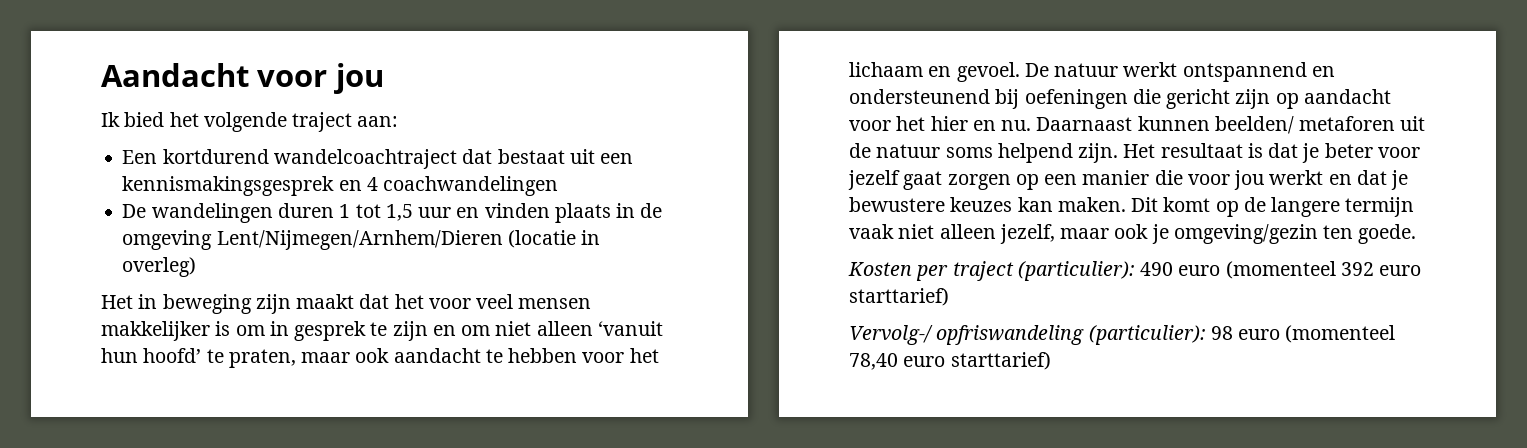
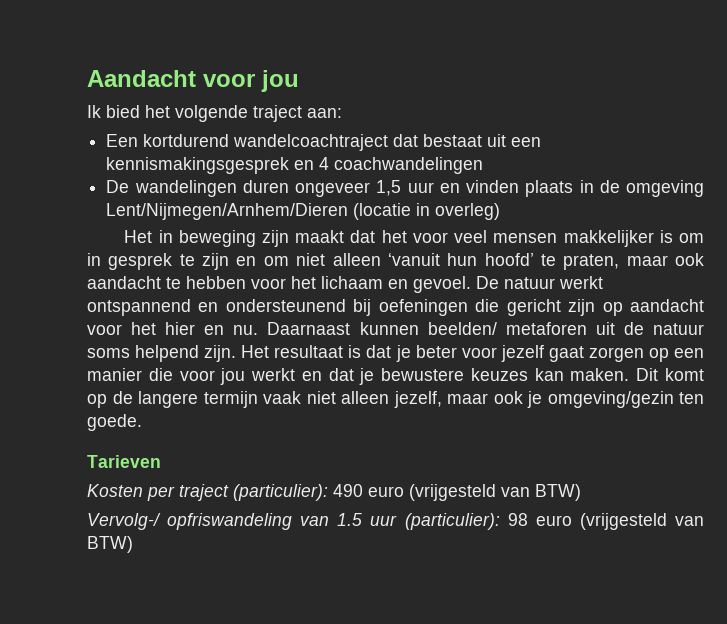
[339,204,381,218] 1 tot -> [295,182,370,197] ongeveer
(1417, 234) none -> [87,455,161,468] // Tarieven
[1225,261,1422,279] [849,288,949,306] [849,325,1396,345] [849,352,1051,370] (momenteel 392 euro starttarief) // Vervolg-/ opfriswandeling (particulier): 98 euro (momenteel 78,40 euro starttarief) -> [409,484,581,501] [87,513,704,530] [87,536,133,553] (vrijgesteld van BTW) // Vervolg-/ opfriswandeling van 1.5 uur (particulier): 98 euro (vrijgesteld van BTW)

